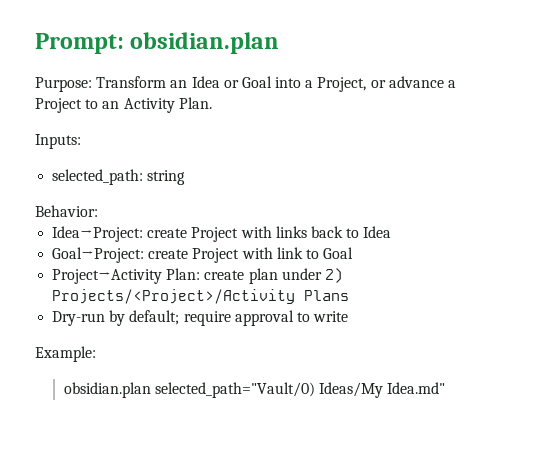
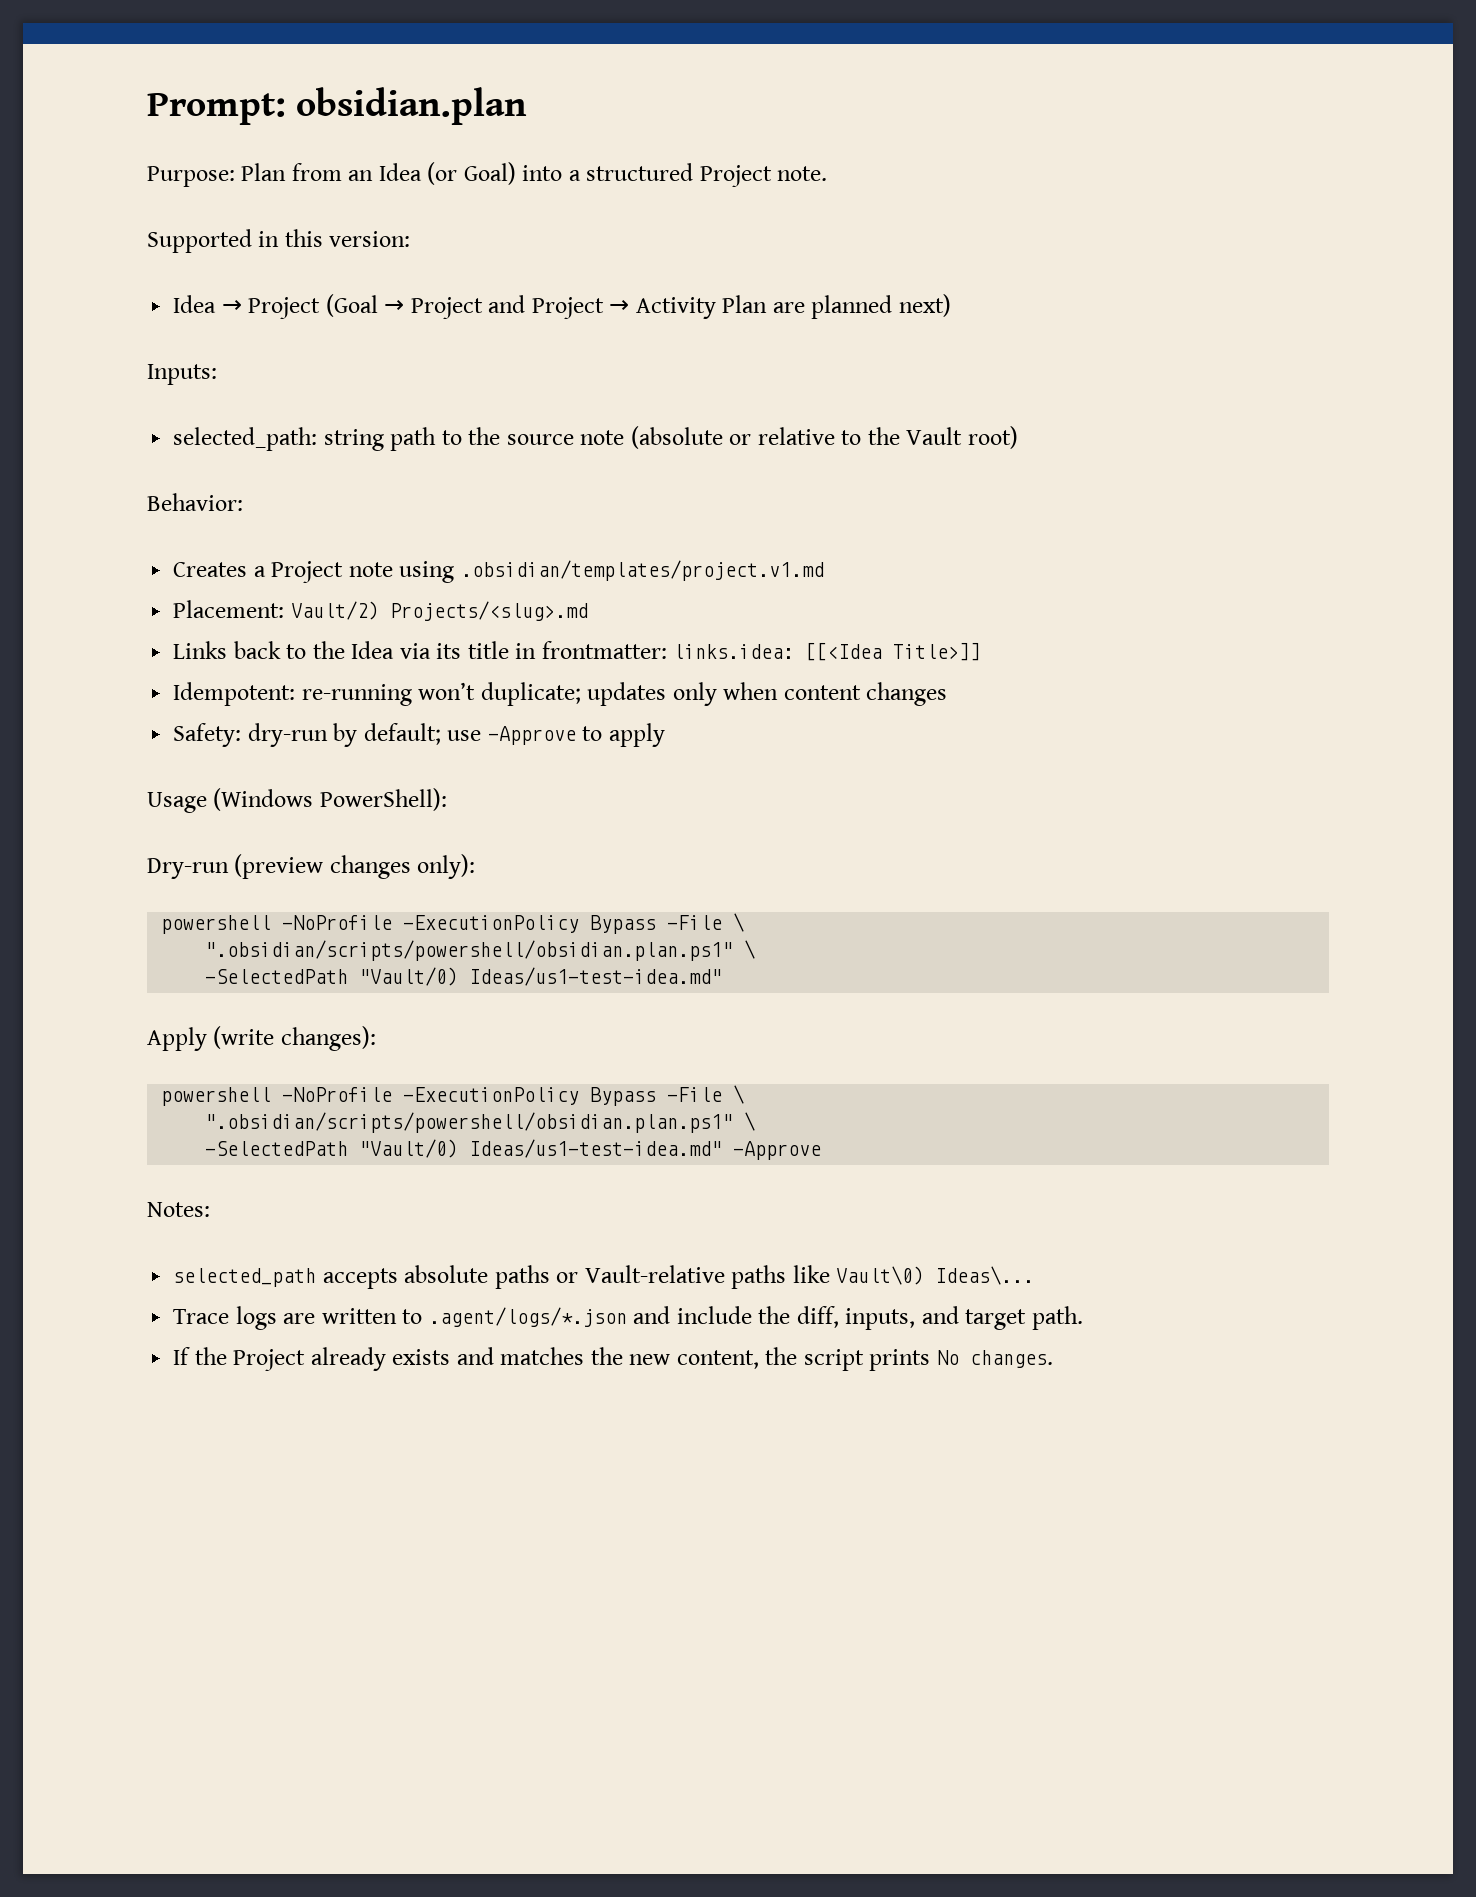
[96,76,457,92] [35,97,212,113] [35,134,81,149] [52,169,186,185] [35,205,98,217] [52,226,307,242] Transform an Idea or Goal into a Project, or advance a Project to an Activity Plan. // Inputs: // selected_path: string // Behavior: // Idea→Project: create Project with links -> [241,162,828,187] [147,229,411,253] [173,294,951,319] [147,364,217,385] [173,426,1018,451] [147,493,243,511] [173,560,824,583] [173,600,588,621] [173,641,228,659] Plan from an Idea (or Goal) into a structured Project note. // Supported in this version: // Idea → Project (Goal → Project and Project → Activity Plan are planned next) // Inputs: // selected_path: string path to the source note (absolute or relative to the Vault root) // Behavior: // Creates a Project note using .obsidian/templates/project.v1.md // Placement: Vault/2) Projects/<slug>.md // Links
[363,226,392,238] [52,247,354,263] [52,268,343,284] [52,289,350,304] [52,310,349,326] [35,346,96,362] [63,382,446,398] Idea // Goal→Project: create Project with link to Goal // Project→Activity Plan: create plan under 2) Projects/<Project>/Activity Plans // Dry-run by default; require approval to write // Example: // obsidian.plan selected_path="Vault/0) Ideas/My Idea.md" -> [312,641,982,661] [173,682,948,706] [173,723,665,747] [147,788,447,813] [147,854,476,879] [161,913,745,934] [205,940,756,961] [205,967,723,986] [147,1026,376,1051] [161,1085,745,1106] [205,1112,756,1133] [205,1139,822,1160] [147,1202,210,1217] [173,1265,1035,1289] [173,1306,1083,1330] [173,1347,1053,1371] the Idea via its title in frontmatter: links.idea: [[<Idea Title>]] // Idempotent: re-running won’t duplicate; updates only when content changes // Safety: dry-run by default; use -Approve to apply // Usage (Windows PowerShell): // Dry-run (preview changes only): // powershell -NoProfile -ExecutionPolicy Bypass -File \ // ".obsidian/scripts/powershell/obsidian.plan.ps1" \ // -SelectedPath "Vault/0) Ideas/us1-test-idea.md" // Apply (write changes): // powershell -NoProfile -ExecutionPolicy Bypass -File \ // ".obsidian/scripts/powershell/obsidian.plan.ps1" \ // -SelectedPath "Vault/0) Ideas/us1-test-idea.md" -Approve // Notes: // selected_path accepts absolute paths or Vault-relative paths like Vault\0) Ideas\... // Trace logs are written to .agent/logs/*.json and include the diff, inputs, and target path. // If the Project already exists and matches the new content, the script prints No changes.

